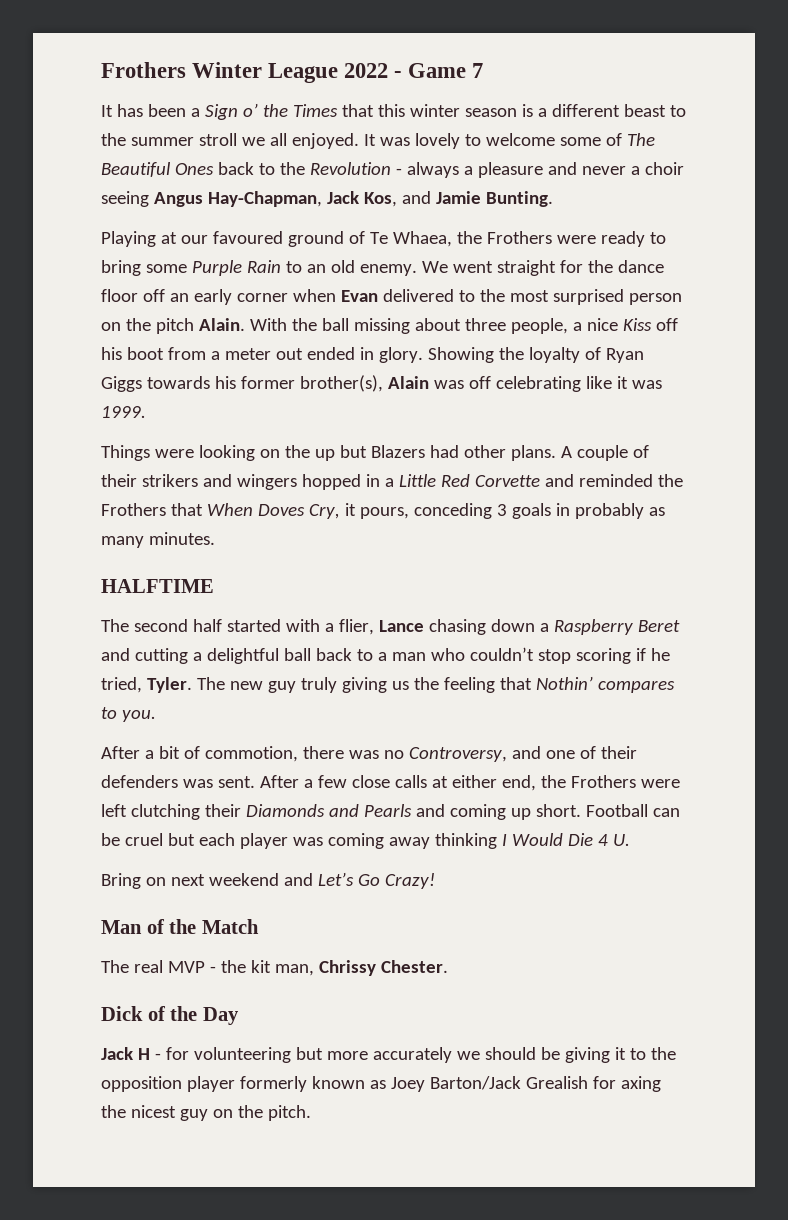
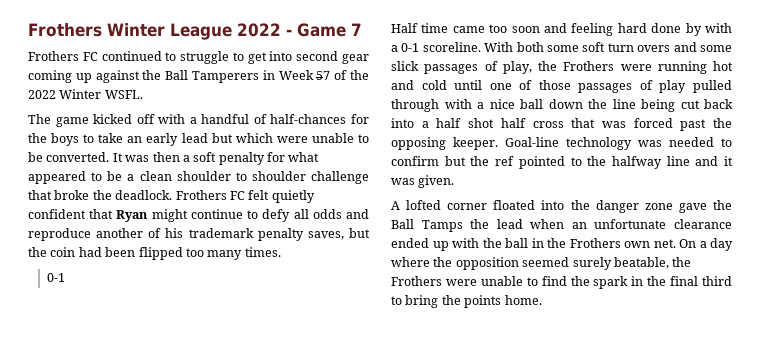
[101,103,686,120] [101,133,655,149] [101,162,684,178] [101,191,553,207] [101,231,666,247] [101,260,664,276] [101,289,682,305] [101,318,678,334] [101,347,644,363] [101,375,662,392] [101,406,146,418] [101,445,649,461] [101,474,683,490] [101,503,665,519] [101,532,215,548] [101,579,214,593] [101,619,680,635] [101,647,670,664] [101,676,675,693] [101,707,156,722] [101,746,637,762] [101,775,680,791] [101,804,680,820] [101,833,630,849] [101,872,435,889] [101,919,259,934] [101,960,448,976] [101,1006,239,1025] [101,1047,676,1063] [101,1076,661,1092] [101,1105,311,1121] It has been a Sign o’ the Times that this winter season is a different beast to the summer stroll we all enjoyed. It was lovely to welcome some of The Beautiful Ones back to the Revolution - always a pleasure and never a choir seeing Angus Hay-Chapman, Jack Kos, and Jamie Bunting. // Playing at our favoured ground of Te Whaea, the Frothers were ready to bring some Purple Rain to an old enemy. We went straight for the dance floor off an early corner when Evan delivered to the most surprised person on the pitch Alain. With the ball missing about three people, a nice Kiss off his boot from a meter out ended in glory. Showing the loyalty of Ryan Giggs towards his former brother(s), Alain was off celebrating like it was 1999. // Things were looking on the up but Blazers had other plans. A couple of their strikers and wingers hopped in a Little Red Corvette and reminded the Frothers that When Doves Cry, it pours, conceding 3 goals in probably as many minutes. // HALFTIME // The second half started with a flier, Lance chasing down a Raspberry Beret and cutting a delightful ball back to a man who couldn’t stop scoring if he tried, Tyler. The new guy truly giving us the feeling that Nothin’ compares to you. // After a bit of commotion, there was no Controversy, and one of their defenders was sent. After a few close calls at either end, the Frothers were left clutching their Diamonds and Pearls and coming up short. Football can be cruel but each player was coming away thinking I Would Die 4 U. // Bring on next weekend and Let’s Go Crazy! // Man of the Match // The real MVP - the kit man, Chrissy Chester. // Dick of the Day // Jack H - for volunteering but more accurately we should be giving it to the opposition player formerly known as Joey Barton/Jack Grealish for axing the nicest guy on the pitch. -> [28,51,369,64] [28,70,370,83] [28,89,143,99] [28,114,369,127] [28,133,369,146] [28,152,320,165] [28,171,369,184] [28,190,315,203] [28,209,370,222] [28,228,370,241] [28,247,281,260] [47,273,66,282] [391,23,732,36] [391,42,732,52] [391,61,733,74] [391,80,732,93] [391,99,733,112] [391,118,732,131] [391,137,732,150] [391,156,733,169] [391,175,455,188] [391,200,732,213] [391,219,732,232] [391,238,733,251] [391,257,692,270] [391,276,732,289] [391,295,542,308] Frothers FC continued to struggle to get into second gear coming up against the Ball Tamperers in Week 57 of the 2022 Winter WSFL. // The game kicked off with a handful of half-chances for the boys to take an early lead but which were unable to be converted. It was then a soft penalty for what appeared to be a clean shoulder to shoulder challenge that broke the deadlock. Frothers FC felt quietly confident that Ryan might continue to defy all odds and reproduce another of his trademark penalty saves, but the coin had been flipped too many times. // 0-1 // Half time came too soon and feeling hard done by with a 0-1 scoreline. With both some soft turn overs and some slick passages of play, the Frothers were running hot and cold until one of those passages of play pulled through with a nice ball down the line being cut back into a half shot half cross that was forced past the opposing keeper. Goal-line technology was needed to confirm but the ref pointed to the halfway line and it was given. // A lofted corner floated into the danger zone gave the Ball Tamps the lead when an unfortunate clearance ended up with the ball in the Frothers own net. On a day where the opposition seemed surely beatable, the Frothers were unable to find the spark in the final third to bring the points home.

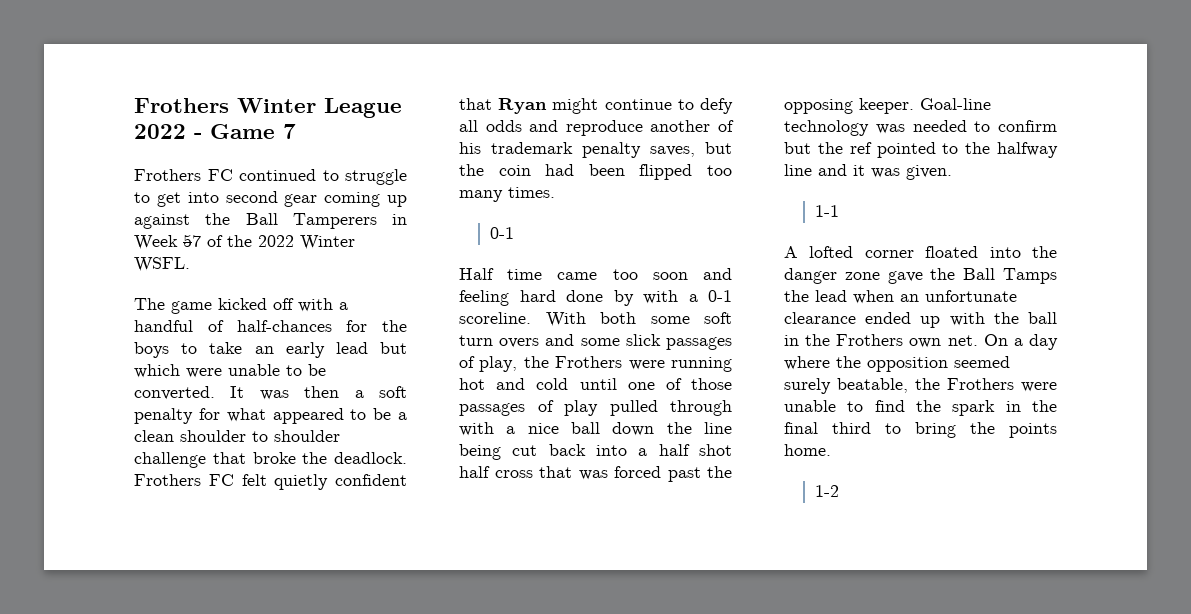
(455, 181) none -> [814,205,839,217] // 1-1
(542, 300) none -> [814,485,839,497] // 1-2

